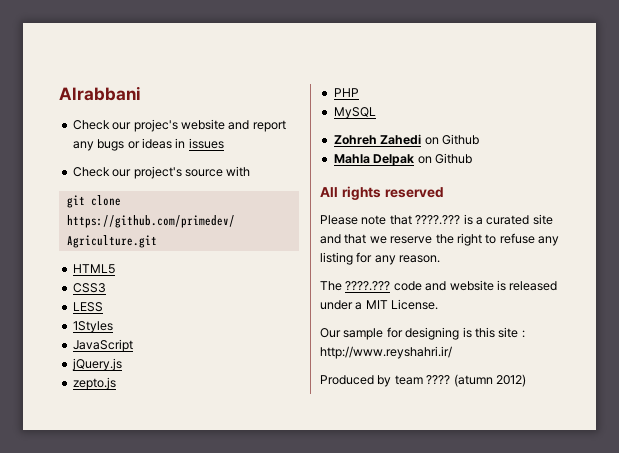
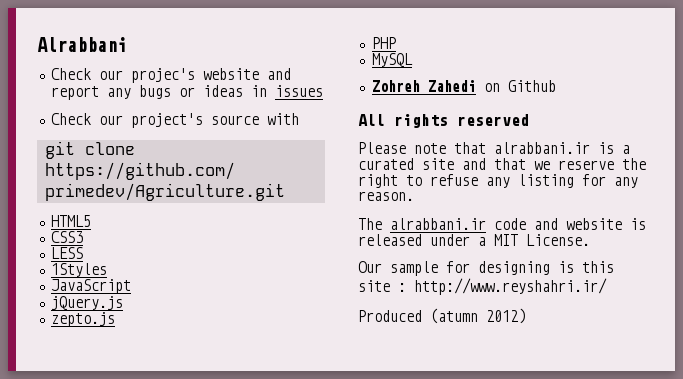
[333,153,472,166] // Mahla Delpak on Github -> (556, 86) none
[415,215,461,225] ????.??? -> [494,142,590,154] alrabbani.ir
[345,281,391,291] ????.??? -> [390,218,486,230] alrabbani.ir
[377,375,451,387] by team ???? -> (422, 316) none

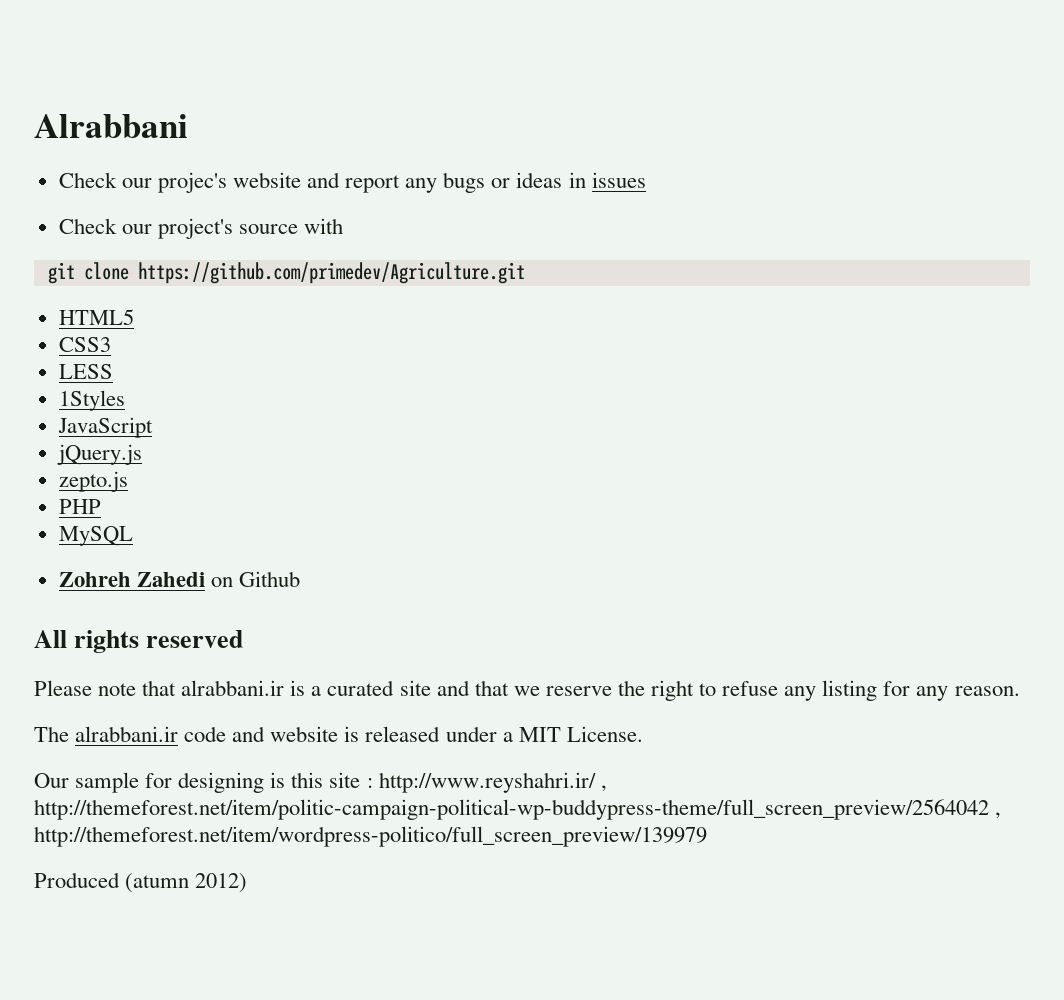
(607, 286) none -> [600,785,607,792] [34,799,1002,820] [34,826,707,847] , http://themeforest.net/item/politic-campaign-political-wp-buddypress-theme/full_screen_preview/2564042 , http://themeforest.net/item/wordpress-politico/full_screen_preview/139979

